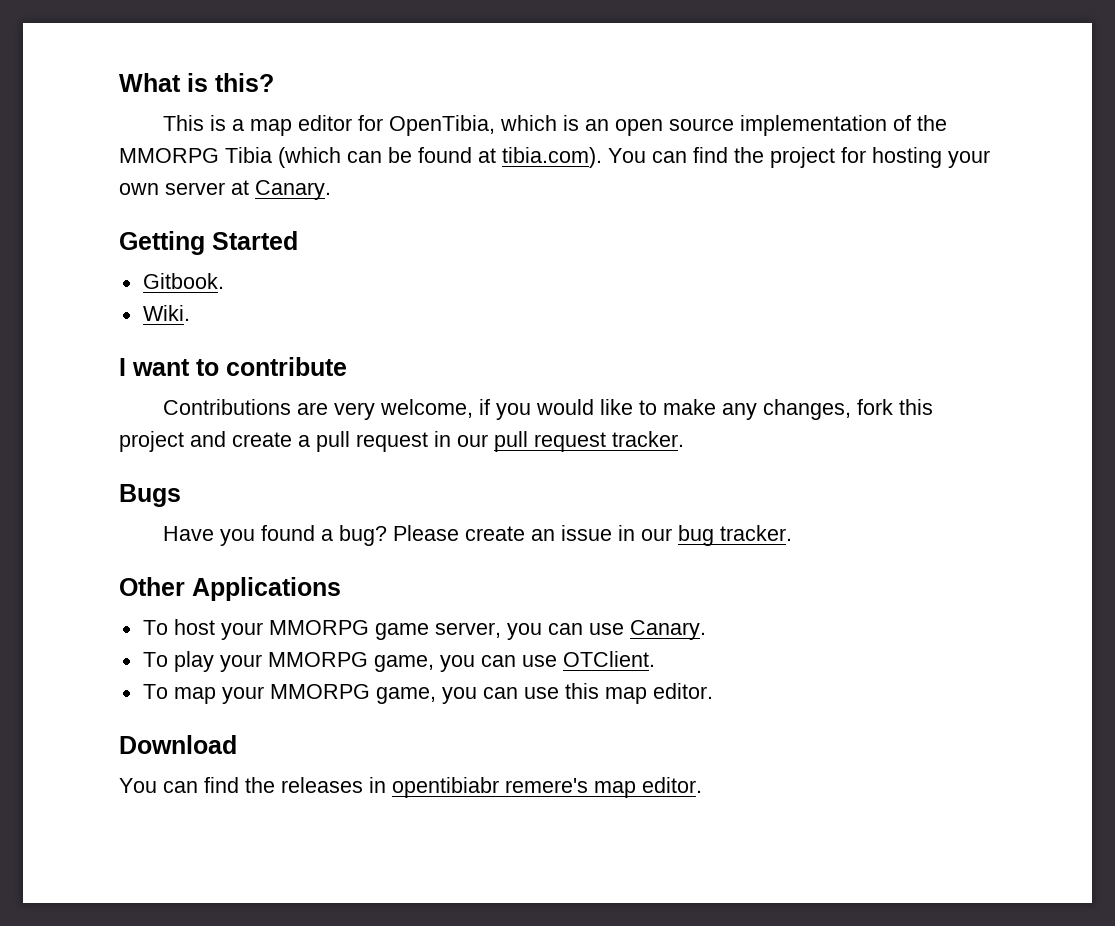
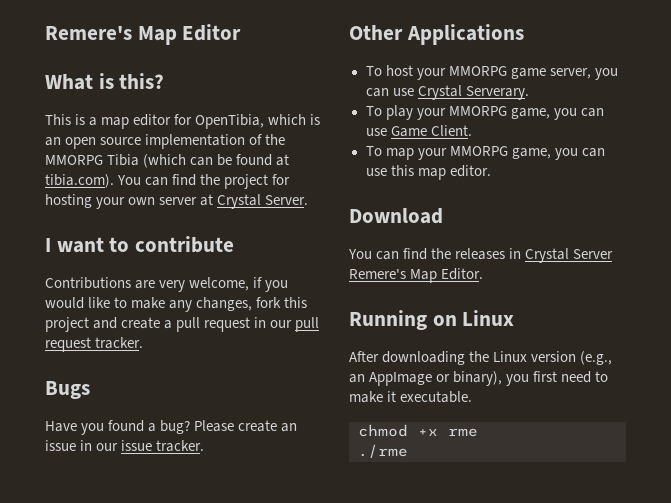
(119, 82) none -> [45,24,242,45] Remere's Map Editor //
[255,180,331,200] [119,231,298,255] [142,273,224,289] [142,305,190,321] Canary. // Getting Started // Gitbook. // Wiki. -> [217,194,309,209] Crystal Server.
[677,525,714,546] bug -> [121,440,153,451] issue
[629,620,706,640] Canary. -> [417,85,529,100] Crystal Serverary.
[562,651,655,667] OTClient. -> [390,125,472,137] Game Client.
[392,777,702,798] opentibiabr remere's map editor. -> [525,248,614,263] [349,268,484,283] [349,310,515,330] [349,351,613,365] [349,371,609,386] [349,391,473,403] [358,424,478,437] [358,444,408,458] Crystal Server Remere's Map Editor. // Running on Linux // After downloading the Linux version (e.g., an AppImage or binary), you first need to make it executable. // chmod +x rme // ./rme

